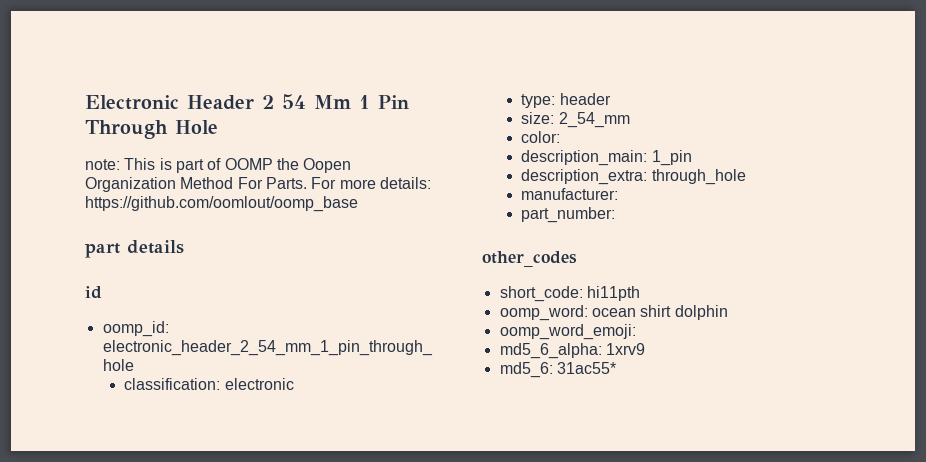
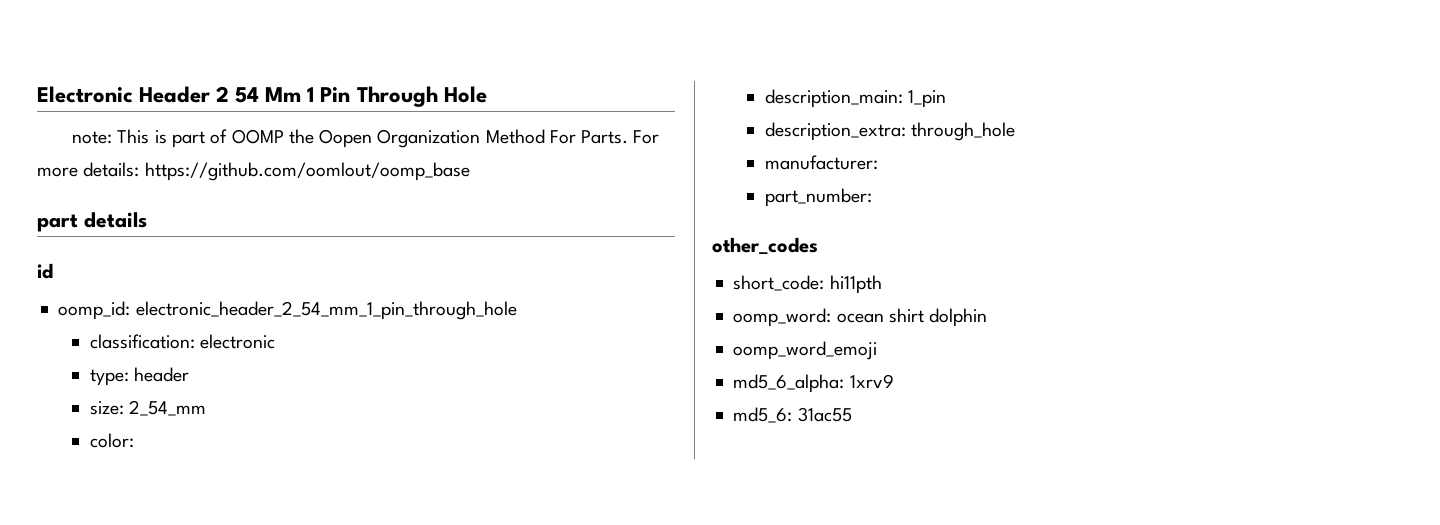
[499,324,636,340] oomp_word_emoji: -> [733,341,878,360] oomp_word_emoji
[556,362,616,374] 31ac55* -> [797,407,852,422] 31ac55

